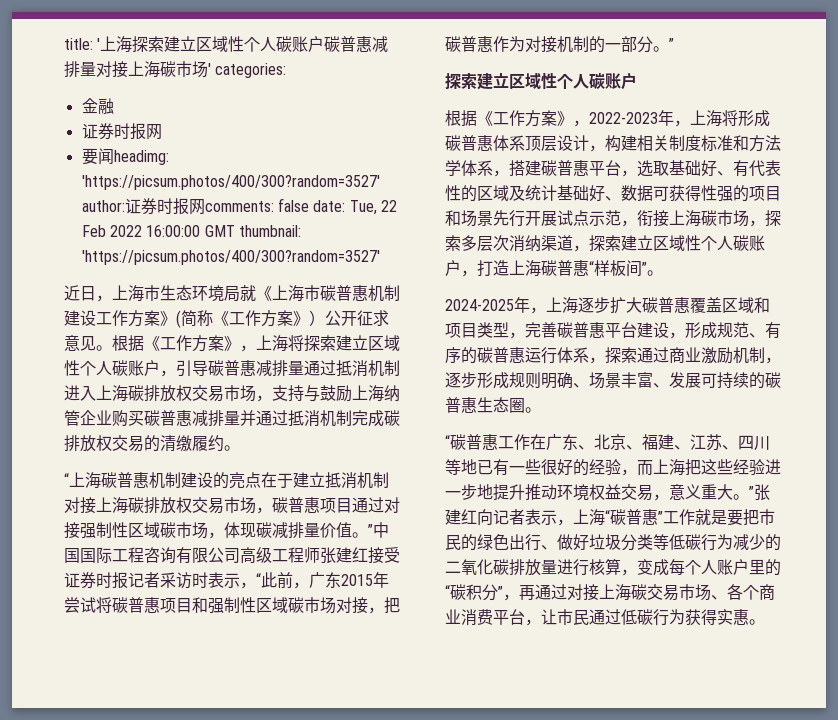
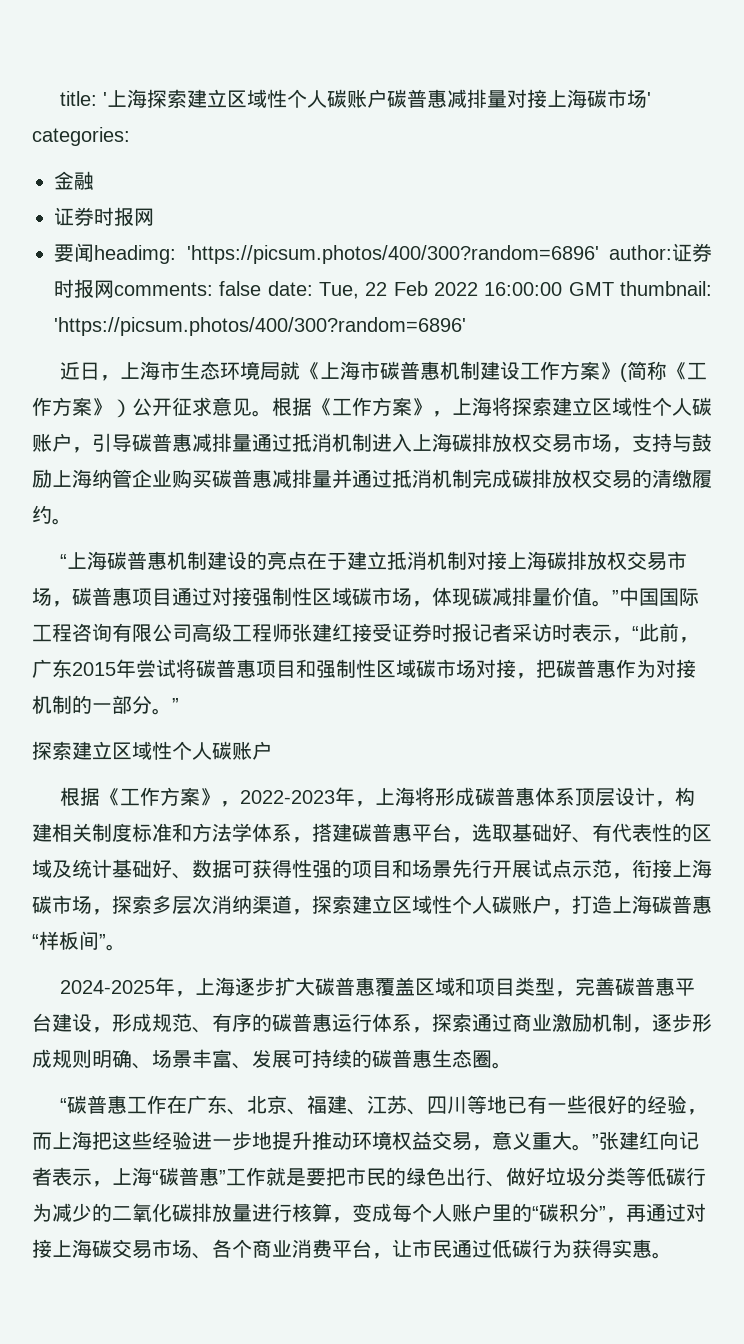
[81,175,380,190] 'https://picsum.photos/400/300?random=3527' -> [186,245,599,264] 'https://picsum.photos/400/300?random=6896'
[81,250,380,265] 'https://picsum.photos/400/300?random=3527' -> [54,317,466,336] 'https://picsum.photos/400/300?random=6896'

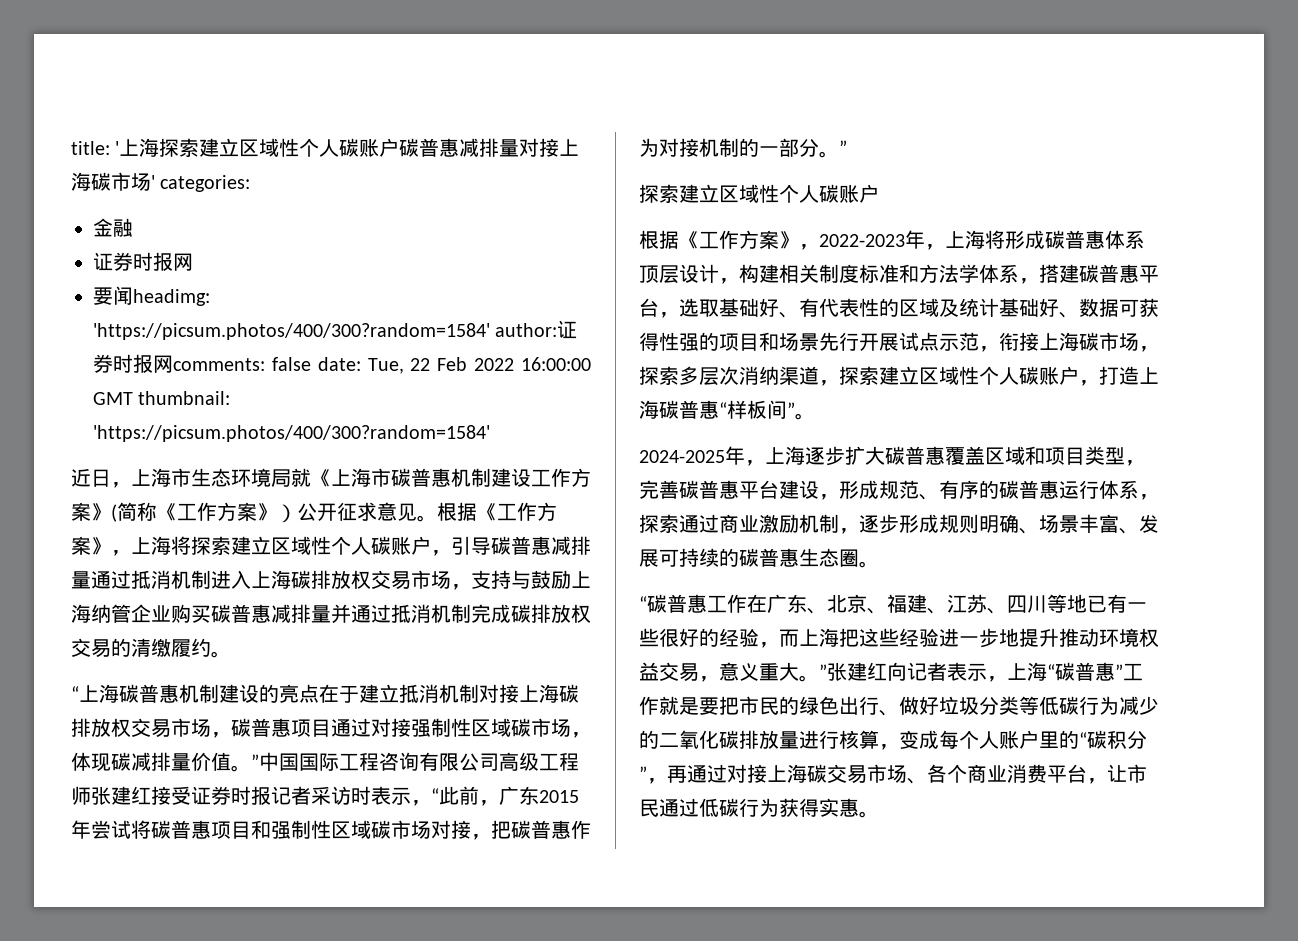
[186,245,599,264] 'https://picsum.photos/400/300?random=6896' -> [93,323,490,340] 'https://picsum.photos/400/300?random=1584'
[54,317,466,336] 'https://picsum.photos/400/300?random=6896' -> [93,425,490,442] 'https://picsum.photos/400/300?random=1584'

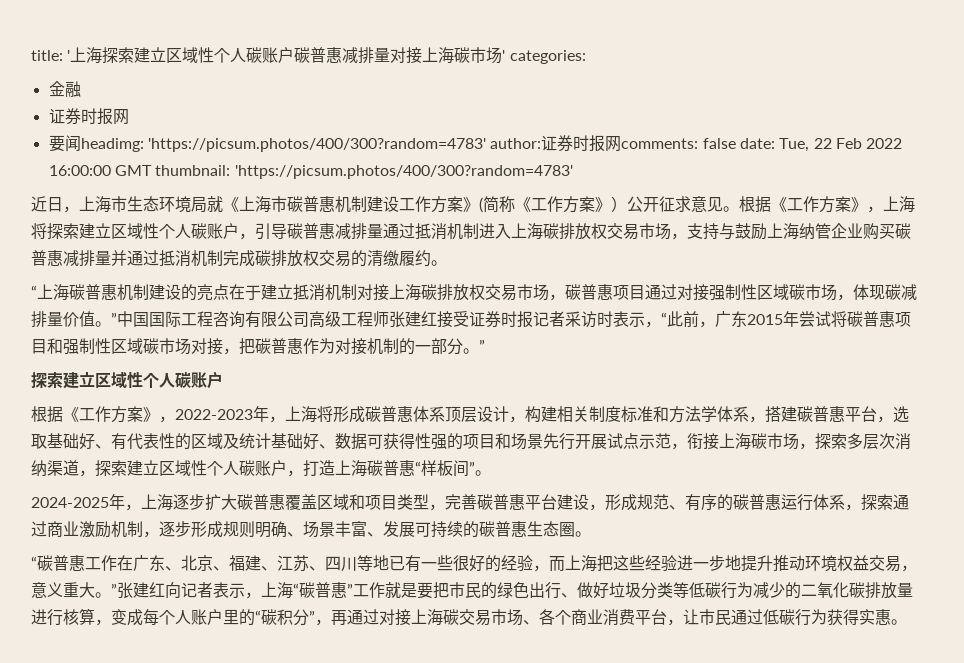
[93,323,490,340] 'https://picsum.photos/400/300?random=1584' -> [147,138,486,152] 'https://picsum.photos/400/300?random=4783'
[93,425,490,442] 'https://picsum.photos/400/300?random=1584' -> [234,165,573,179] 'https://picsum.photos/400/300?random=4783'

